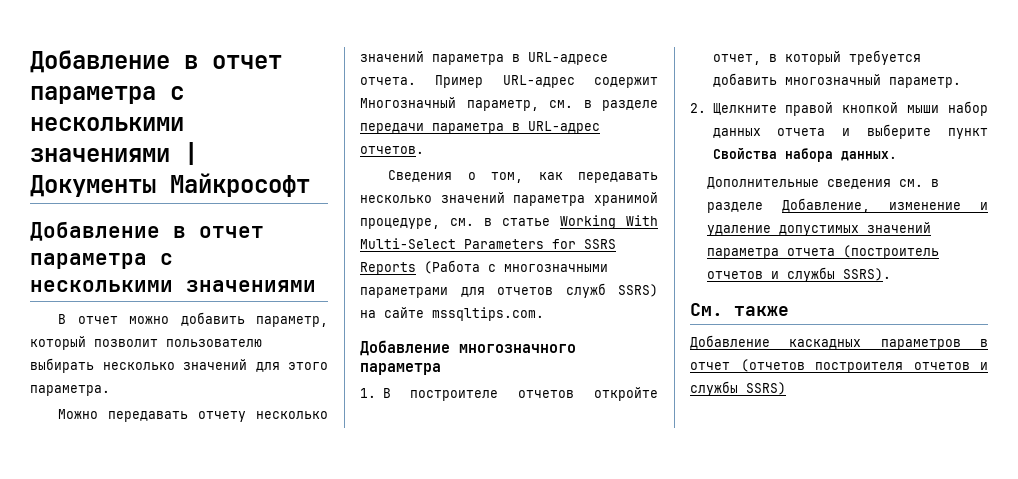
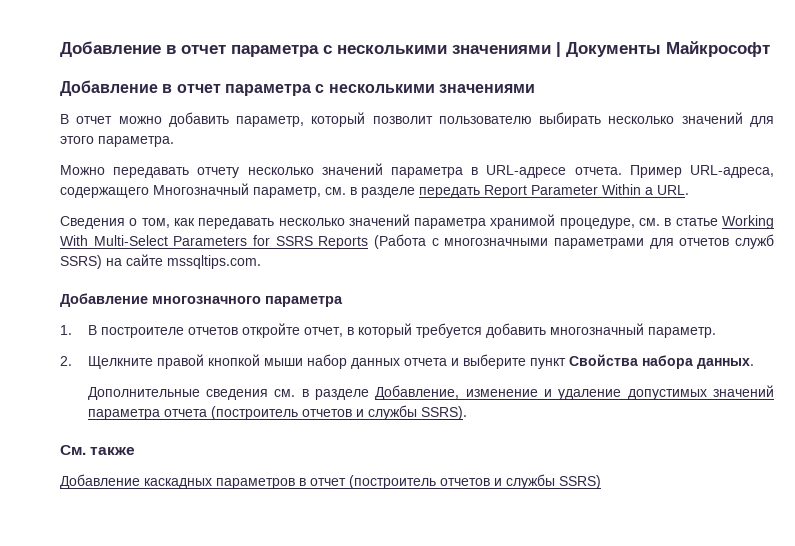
[502,75,658,88] URL-адрес содержит -> [690,165,774,178] [60,187,149,198] URL-адреса, содержащего
[360,121,600,134] [360,146,424,154] передачи параметра в URL-адрес отчетов. -> [419,184,689,198] передать Report Parameter Within a URL.
[740,359,903,373] (отчетов построителя -> [349,475,436,489] (построитель

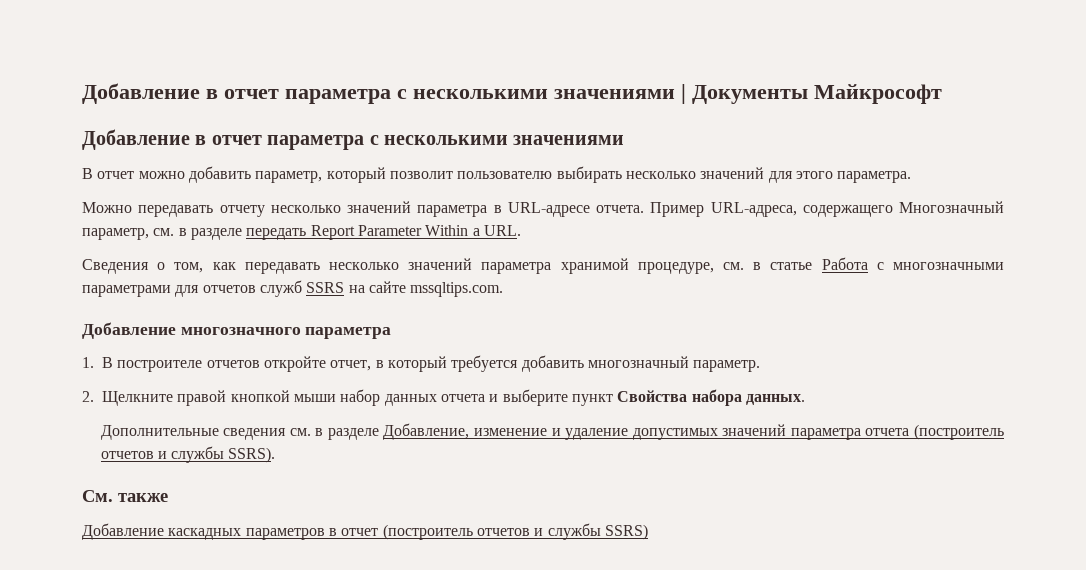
[721,215,774,229] [60,234,426,249] Working With Multi-Select Parameters for SSRS Reports (Работа -> [821,257,868,270] Работа
[60,255,102,269] SSRS) -> [306,282,345,293] SSRS

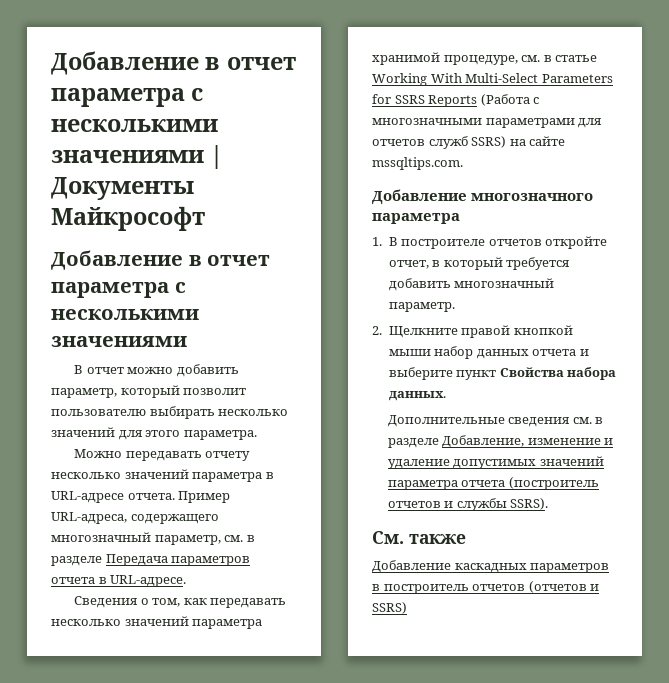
[899,201,1004,213] Многозначный -> [51,532,151,542] многозначный
[246,225,521,240] передать Report Parameter Within a URL. -> [105,554,251,566] [51,575,187,587] Передача параметров отчета в URL-адресе.
[821,257,868,270] Работа -> [372,73,613,86] [372,94,530,107] Working With Multi-Select Parameters for SSRS Reports (Работа
[306,282,345,293] SSRS -> [471,136,507,148] SSRS)
[341,523,601,540] отчет (построитель отчетов и службы -> [383,581,600,594] построитель отчетов (отчетов и

